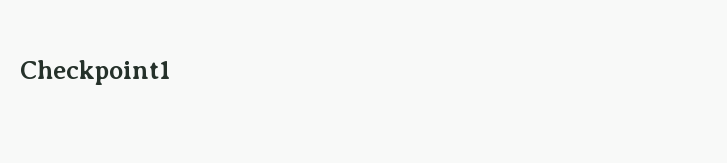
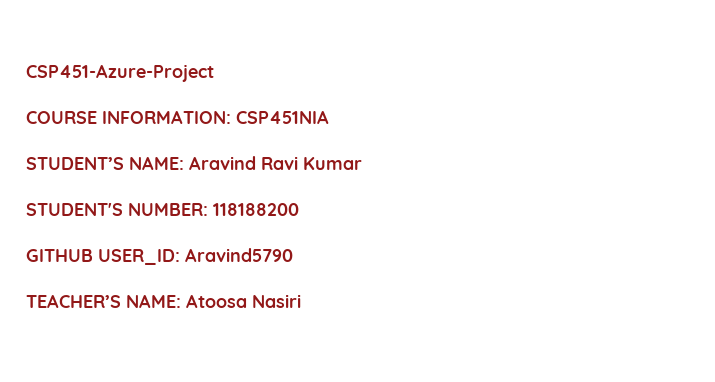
[20,60,171,85] Checkpoint1 -> [26,64,214,82] [26,110,329,124] [26,156,362,170] [26,203,299,216] [26,248,293,265] [26,294,301,308] CSP451-Azure-Project // COURSE INFORMATION: CSP451NIA // STUDENT’S NAME: Aravind Ravi Kumar // STUDENT'S NUMBER: 118188200 // GITHUB USER_ID: Aravind5790 // TEACHER’S NAME: Atoosa Nasiri

